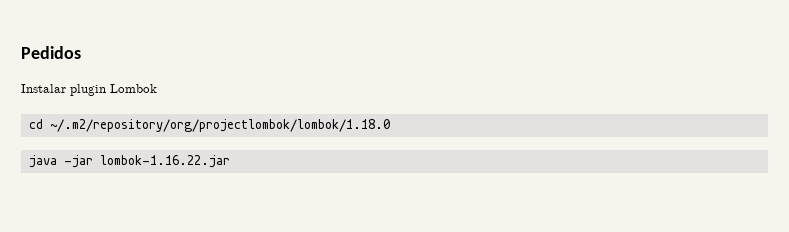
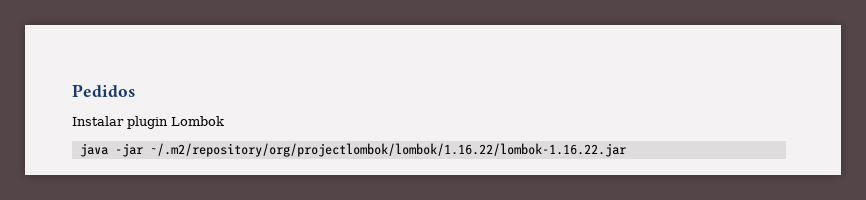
[28,119,390,132] // cd ~/.m2/repository/org/projectlombok/lombok/1.18.0 -> (224, 121) none
[99,155,230,168] lombok-1.16.22.jar -> [149,143,626,157] ~/.m2/repository/org/projectlombok/lombok/1.16.22/lombok-1.16.22.jar

